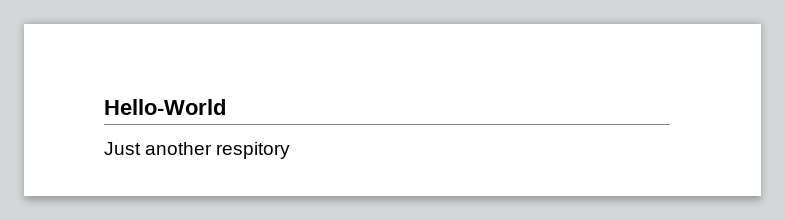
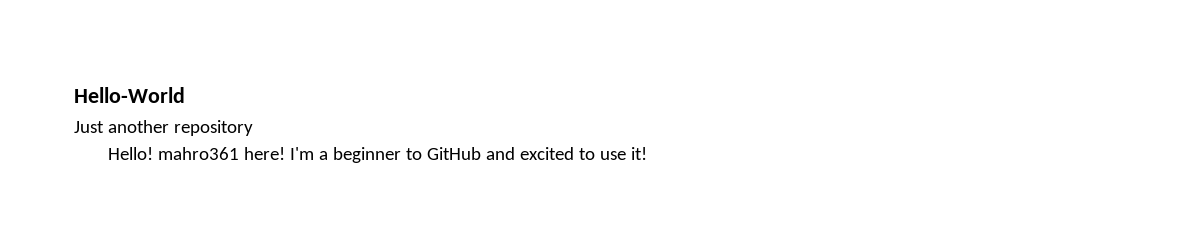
[216,142,291,159] respitory -> [173,120,253,136] [107,147,647,163] repository // Hello! mahro361 here! I'm a beginner to GitHub and excited to use it!

